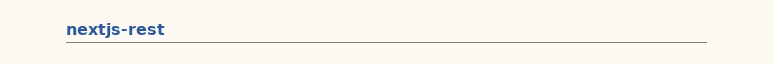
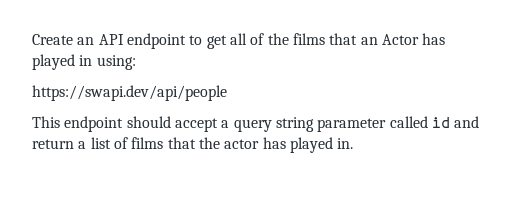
[66,23,165,38] nextjs-rest -> [32,33,446,49] [32,54,136,70] [32,85,227,101] [32,116,480,132] [32,137,354,153] Create an API endpoint to get all of the films that an Actor has played in using: // https://swapi.dev/api/people // This endpoint should accept a query string parameter called id and return a list of films that the actor has played in.

